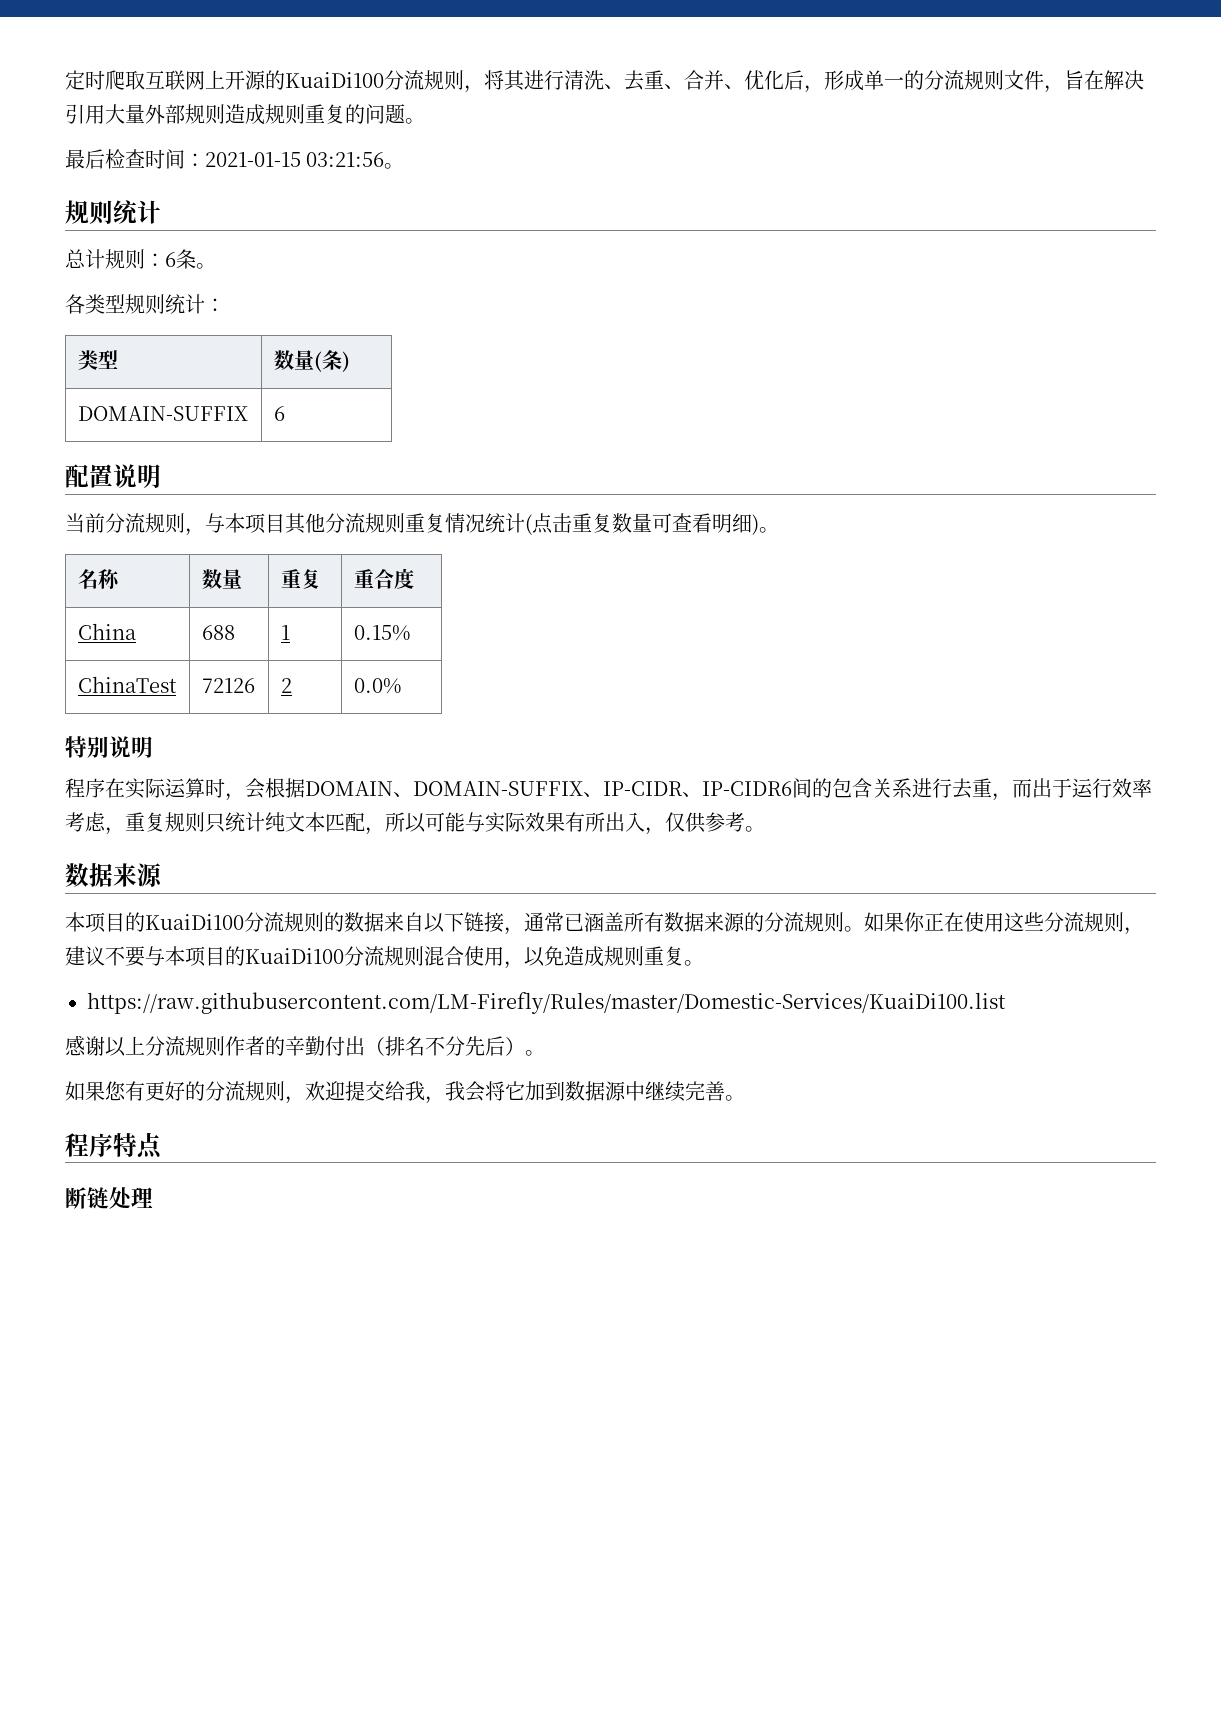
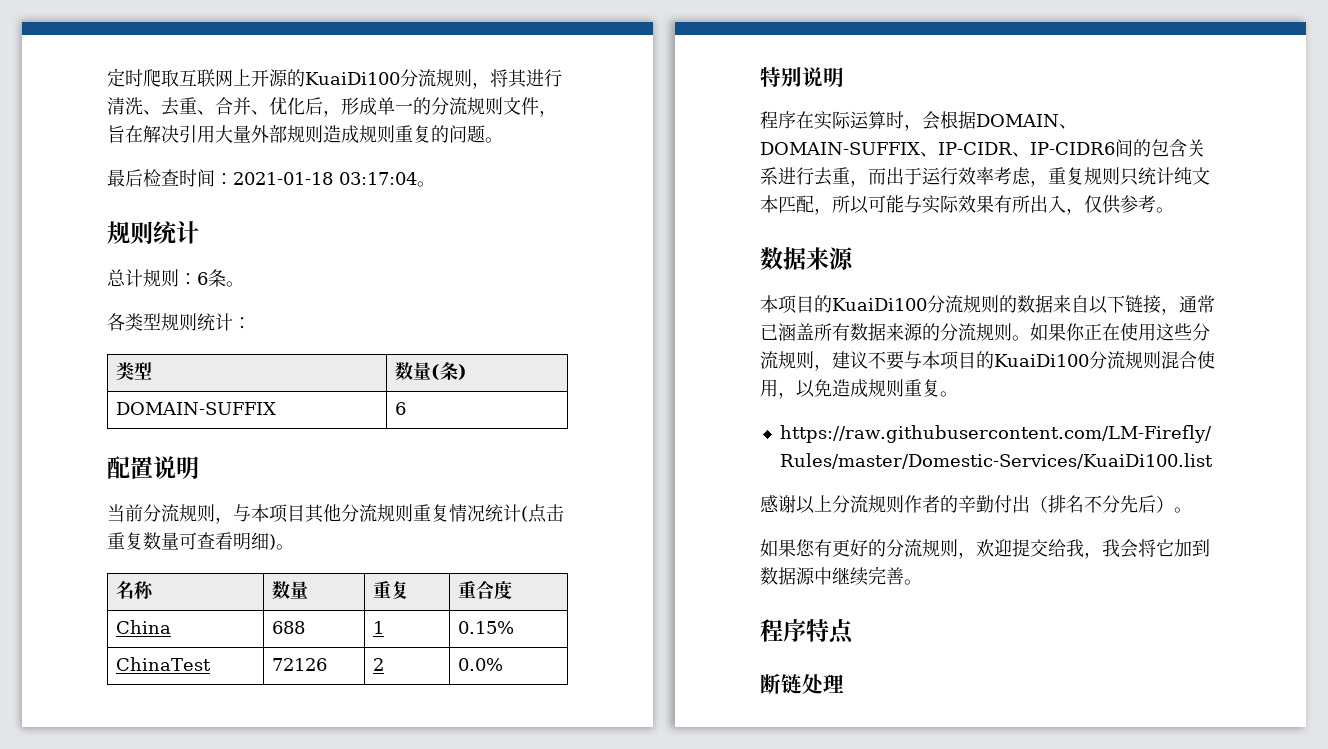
[205,152,385,167] 2021-01-15 03:21:56 -> [233,172,417,185] 2021-01-18 03:17:04

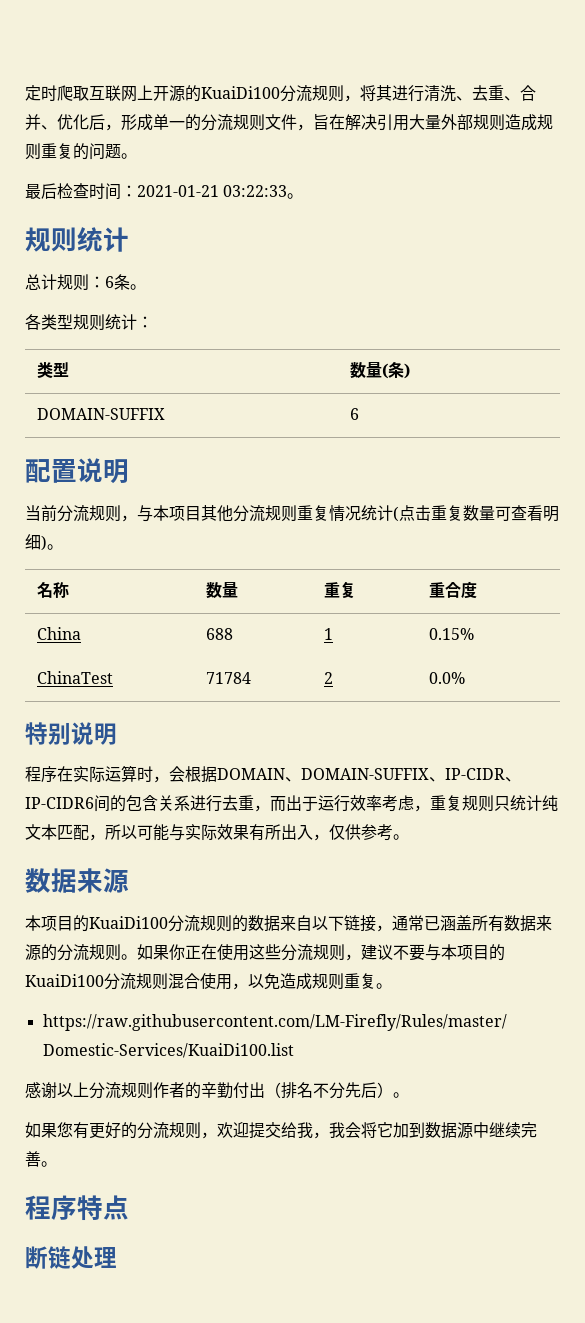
[233,172,417,185] 2021-01-18 03:17:04 -> [137,185,288,197] 2021-01-21 03:22:33
[271,658,327,671] 72126 -> [205,672,251,684] 71784

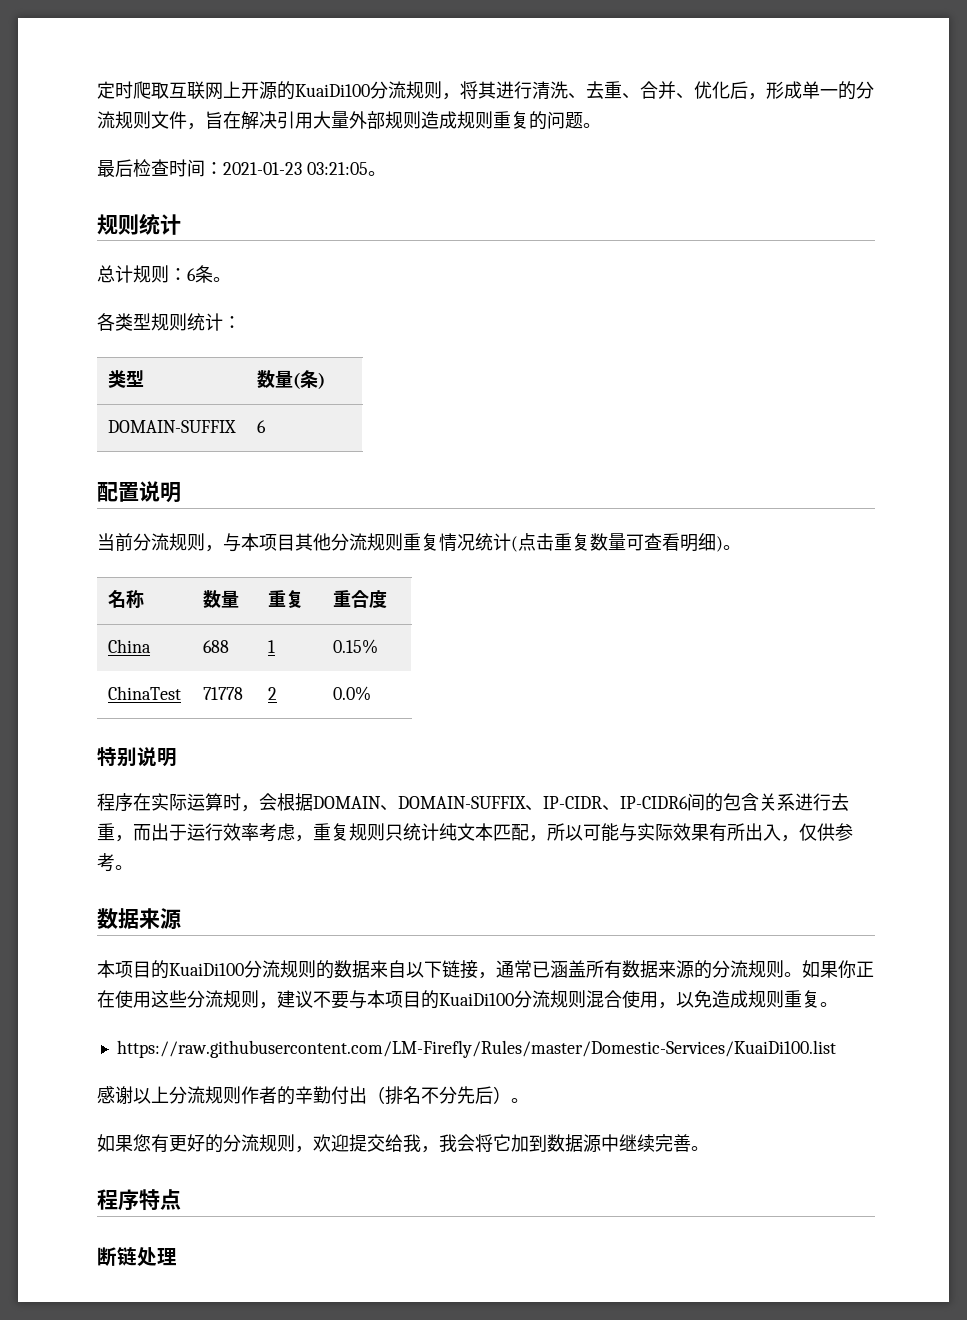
[137,185,288,197] 2021-01-21 03:22:33 -> [223,162,368,175] 2021-01-23 03:21:05
[205,672,251,684] 71784 -> [202,687,243,700] 71778

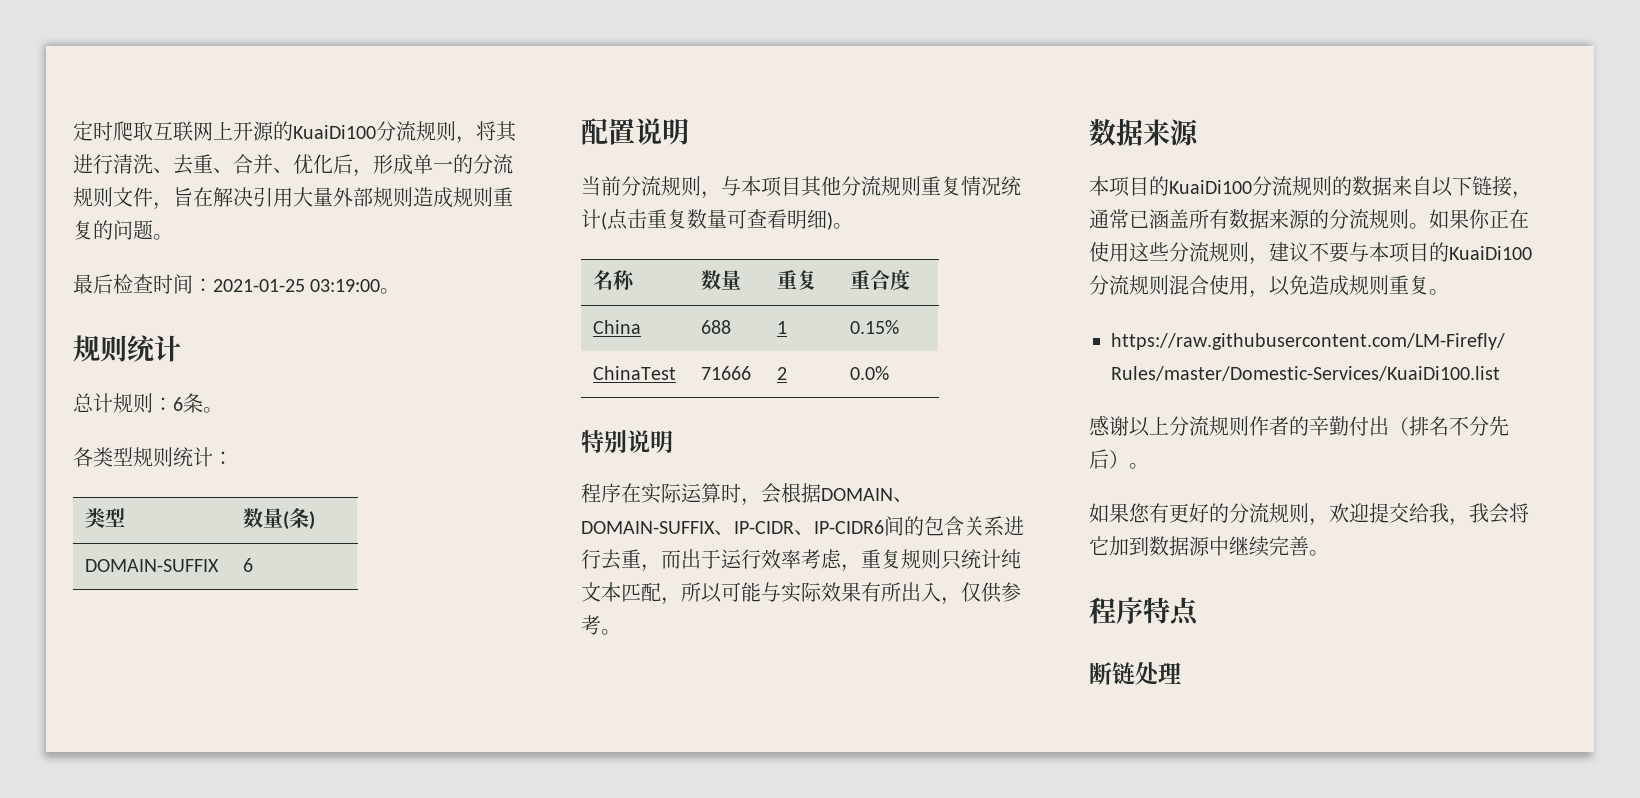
[223,162,368,175] 2021-01-23 03:21:05 -> [213,279,381,292] 2021-01-25 03:19:00
[202,687,243,700] 71778 -> [701,366,752,380] 71666

